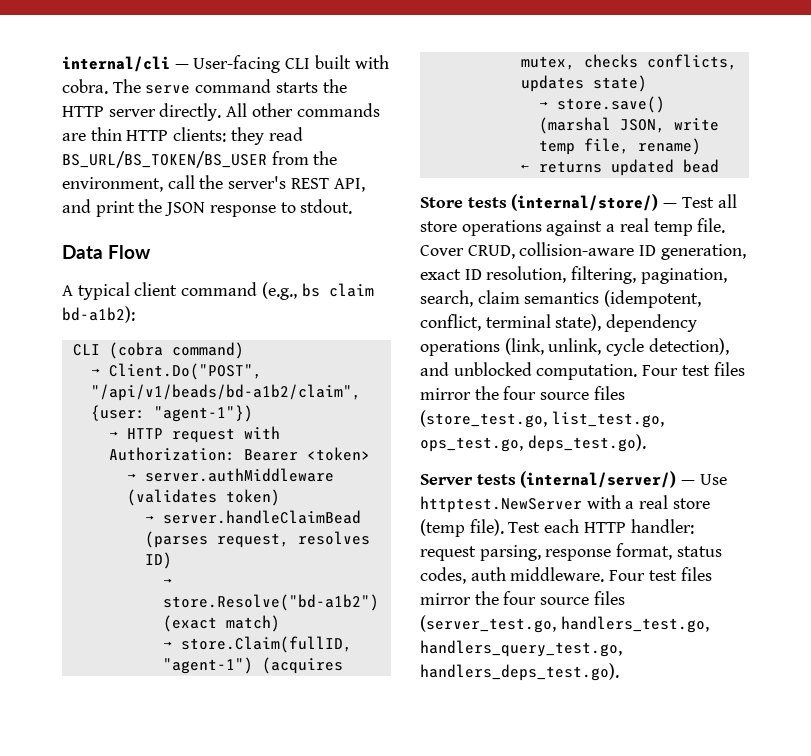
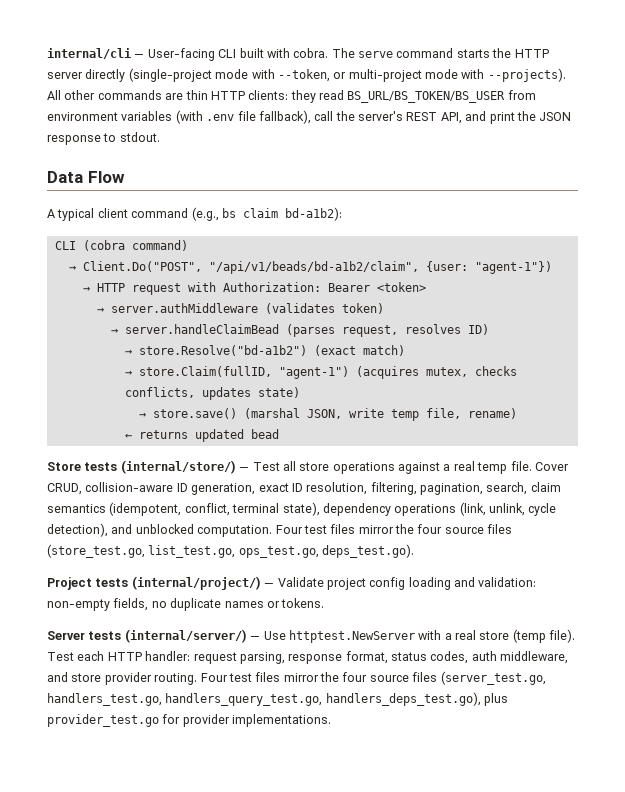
[159,103,222,121] directly. -> [85,68,566,82] directly (single-project mode with --token, or multi-project mode with --projects).
[313,151,338,165] [62,177,163,192] the environment, -> [47,110,311,124] environment variables (with .env file fallback),
(646, 443) none -> [47,576,537,590] [47,598,325,611] // Project tests (internal/project/) — Validate project config loading and validation: non-empty fields, no duplicate names or tokens.
[510,567,605,582] middleware. -> [500,651,569,664] [47,672,198,685] middleware, and store provider routing.
[420,663,619,681] handlers_deps_test.go). -> [325,692,509,706] [47,714,332,727] handlers_deps_test.go), plus provider_test.go for provider implementations.

